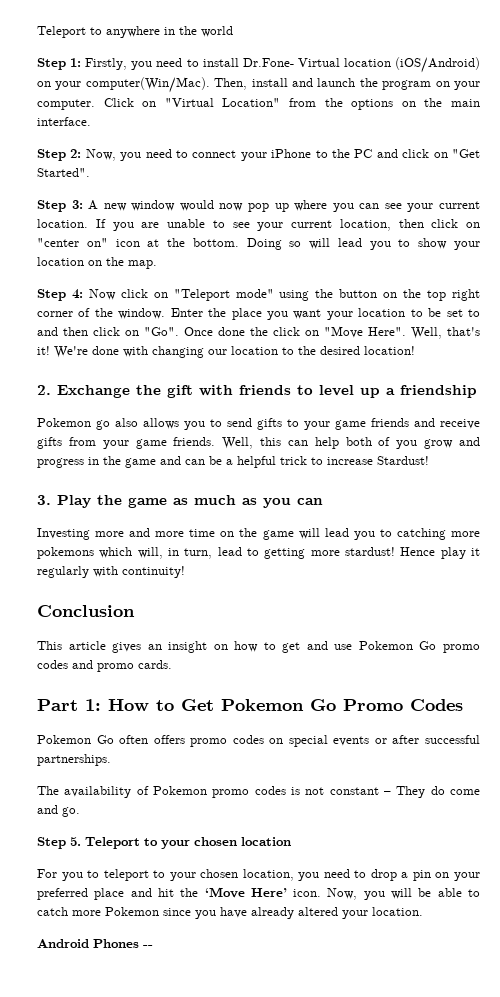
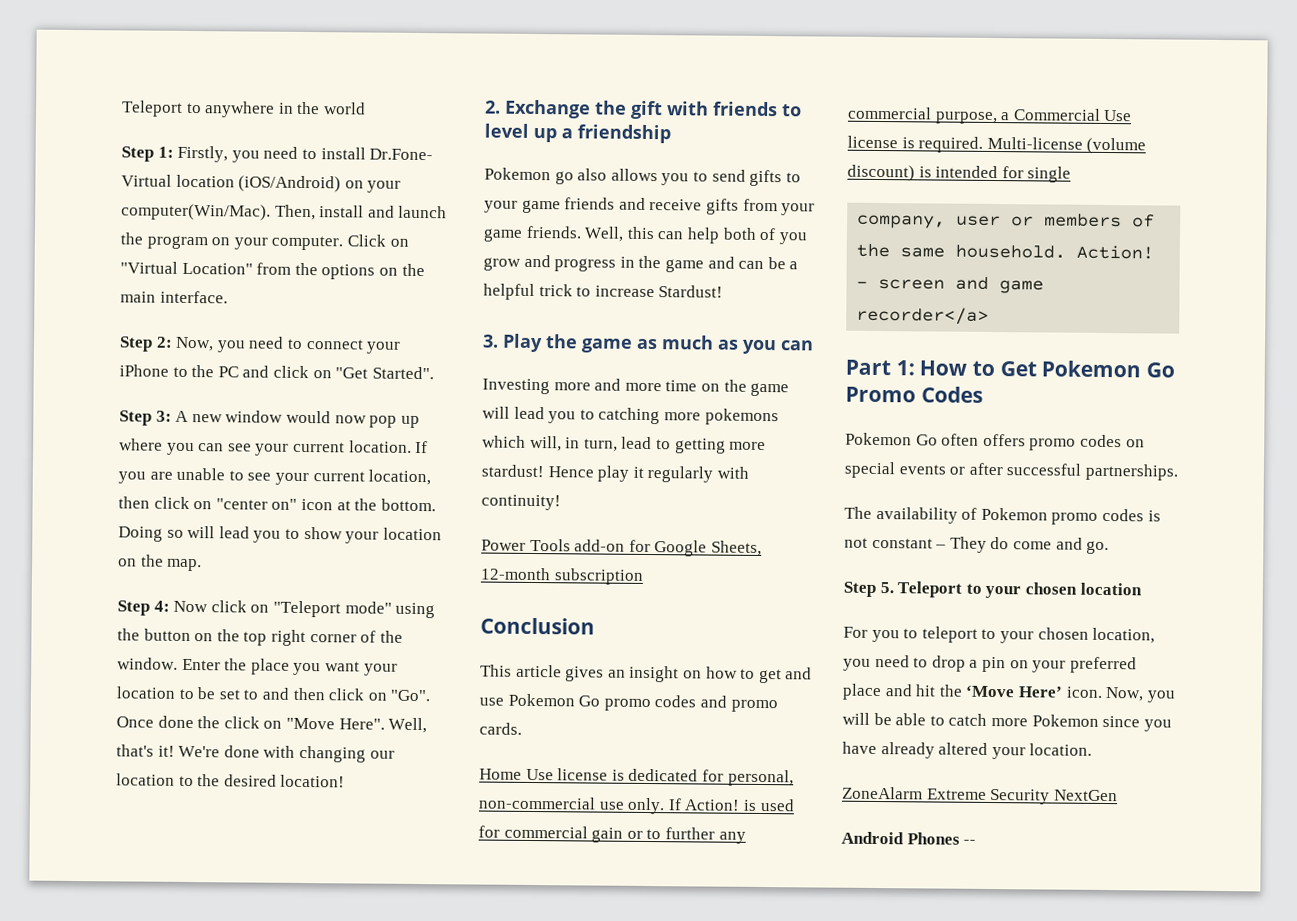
(185, 572) none -> [481,538,762,557] [480,567,644,585] // Power Tools add-on for Google Sheets, 12-month subscription
(172, 664) none -> [479,768,794,787] [478,796,795,815] [478,825,746,844] [847,106,1133,125] [847,135,1147,155] [847,164,1072,183] [857,213,1156,229] [856,243,1155,260] [856,276,1045,294] [856,306,990,325] // Home Use license is dedicated for personal, non-commercial use only. If Action! is used for commercial gain or to further any commercial purpose, a Commercial Use license is required. Multi-license (volume discount) is intended for single // company, user or members of the same household. Action! - screen and game recorder</a>
(423, 911) none -> [842,786,1118,805] // ZoneAlarm Extreme Security NextGen

